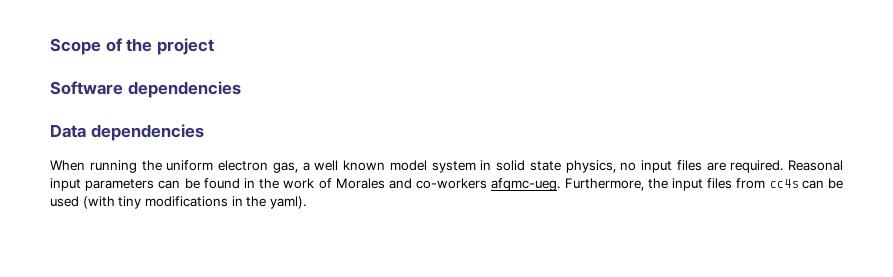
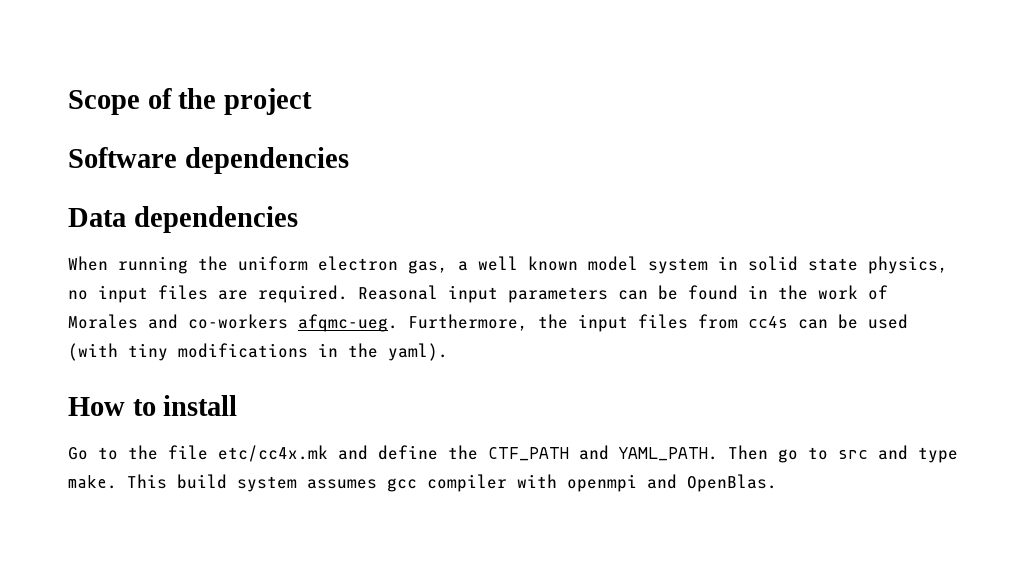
(306, 202) none -> [68,395,238,416] [68,445,958,463] [68,474,777,492] // How to install // Go to the file etc/cc4x.mk and define the CTF_PATH and YAML_PATH. Then go to src and type make. This build system assumes gcc compiler with openmpi and OpenBlas.

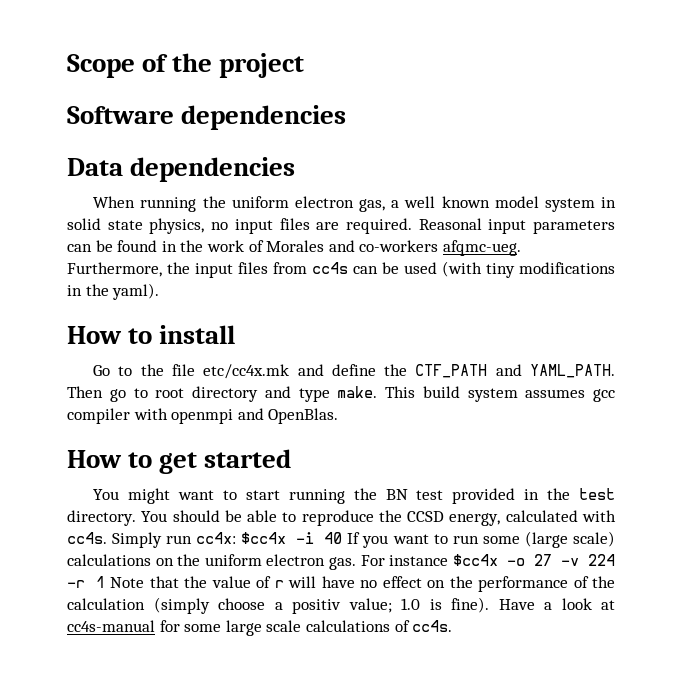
[838,450,868,459] src -> [155,386,258,402] root directory
(777, 483) none -> [67,449,292,474] [93,488,615,504] [67,510,616,526] [67,531,615,548] [67,554,615,570] [67,576,615,592] [67,597,615,614] [67,620,453,636] // How to get started // You might want to start running the BN test provided in the test directory. You should be able to reproduce the CCSD energy, calculated with cc4s. Simply run cc4x: $cc4x -i 40 If you want to run some (large scale) calculations on the uniform electron gas. For instance $cc4x -o 27 -v 224 -r 1 Note that the value of r will have no effect on the performance of the calculation (simply choose a positiv value; 1.0 is fine). Have a look at cc4s-manual for some large scale calculations of cc4s.

